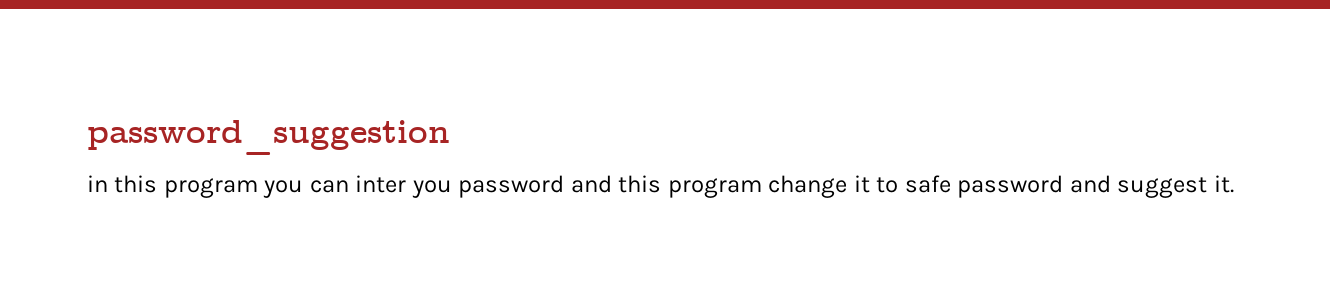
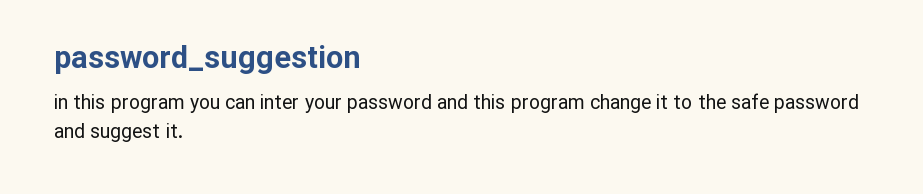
[411,180,452,198] you -> [304,98,342,113] your
(899, 185) none -> [697,94,726,109] the

